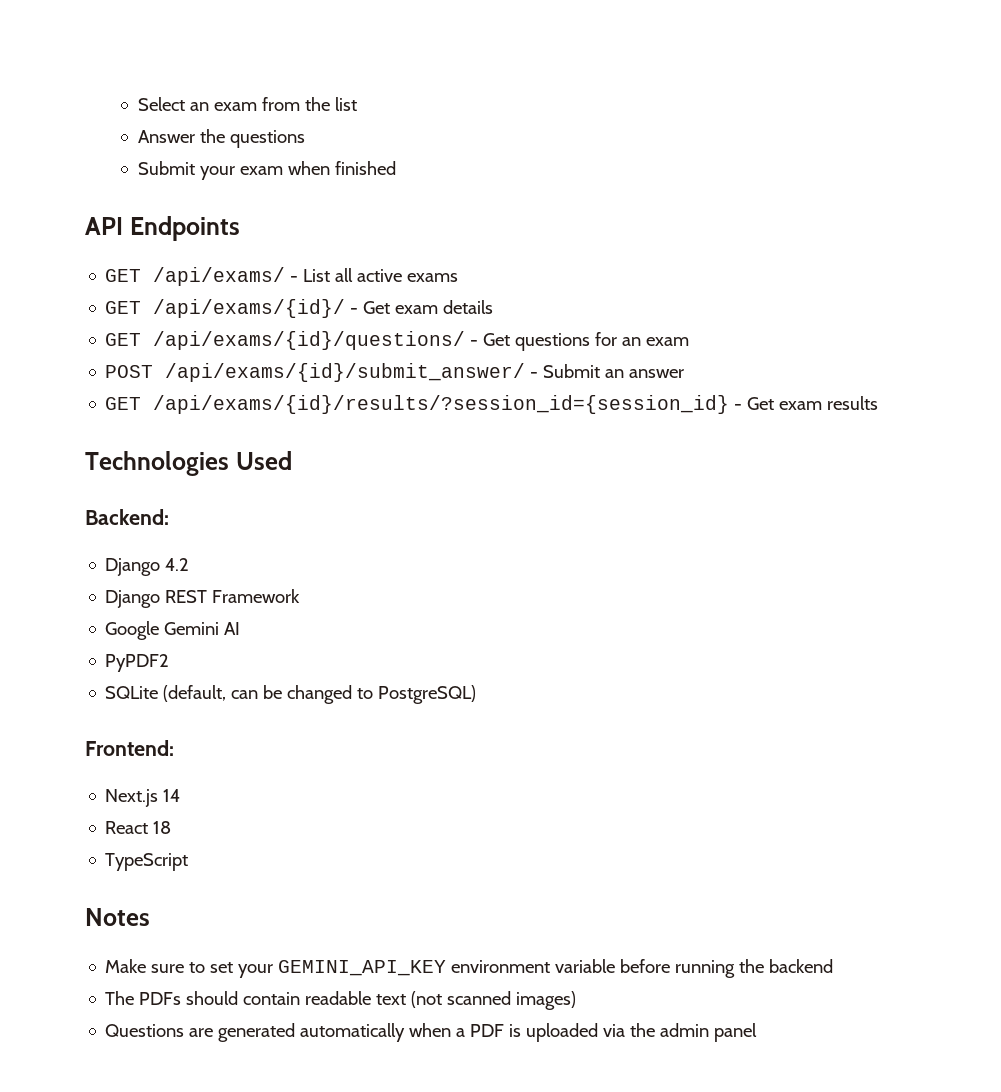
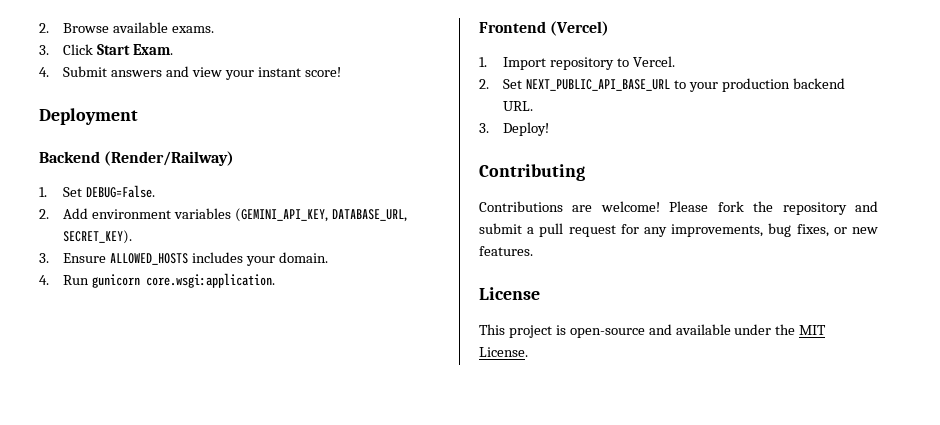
[137,97,357,111] [137,129,305,148] [137,161,396,180] [85,216,240,241] [105,267,459,286] [105,299,494,318] [105,331,690,351] [105,363,685,382] [105,395,879,414] [85,451,292,476] [85,509,169,525] [105,558,190,576] [105,589,301,608] [105,621,241,640] [105,654,170,672] [105,685,477,704] [85,740,174,756] [105,789,181,807] [105,821,172,834] [105,853,189,871] [85,908,150,926] [105,959,834,978] [105,991,577,1010] [105,1023,758,1042] Select an exam from the list // Answer the questions // Submit your exam when finished // API Endpoints // GET /api/exams/ - List all active exams // GET /api/exams/{id}/ - Get exam details // GET /api/exams/{id}/questions/ - Get questions for an exam // POST /api/exams/{id}/submit_answer/ - Submit an answer // GET /api/exams/{id}/results/?session_id={session_id} - Get exam results // Technologies Used // Backend: // Django 4.2 // Django REST Framework // Google Gemini AI // PyPDF2 // SQLite (default, can be changed to PostgreSQL) // Frontend: // Next.js 14 // React 18 // TypeScript // Notes // Make sure to set your GEMINI_API_KEY environment variable before running the backend // The PDFs should contain readable text (not scanned images) // Questions are generated automatically when a PDF is uploaded via the admin panel -> [39,22,214,33] [39,44,173,55] [39,66,341,80] [39,108,138,125] [39,151,235,166] [39,185,155,198] [39,208,407,222] [63,230,133,244] [39,252,328,266] [39,273,275,288] [479,21,610,36] [479,56,675,70] [479,78,845,92] [503,101,534,111] [479,122,550,136] [479,164,585,181] [479,201,879,215] [479,223,878,237] [479,246,533,256] [479,287,540,300] [479,324,827,338] [479,347,528,357] 2. Browse available exams. // 3. Click Start Exam. // 4. Submit answers and view your instant score! // Deployment // Backend (Render/Railway) // 1. Set DEBUG=False. // 2. Add environment variables (GEMINI_API_KEY, DATABASE_URL, SECRET_KEY). // 3. Ensure ALLOWED_HOSTS includes your domain. // 4. Run gunicorn core.wsgi:application. // Frontend (Vercel) // 1. Import repository to Vercel. // 2. Set NEXT_PUBLIC_API_BASE_URL to your production backend URL. // 3. Deploy! // Contributing // Contributions are welcome! Please fork the repository and submit a pull request for any improvements, bug fixes, or new features. // License // This project is open-source and available under the MIT License.

